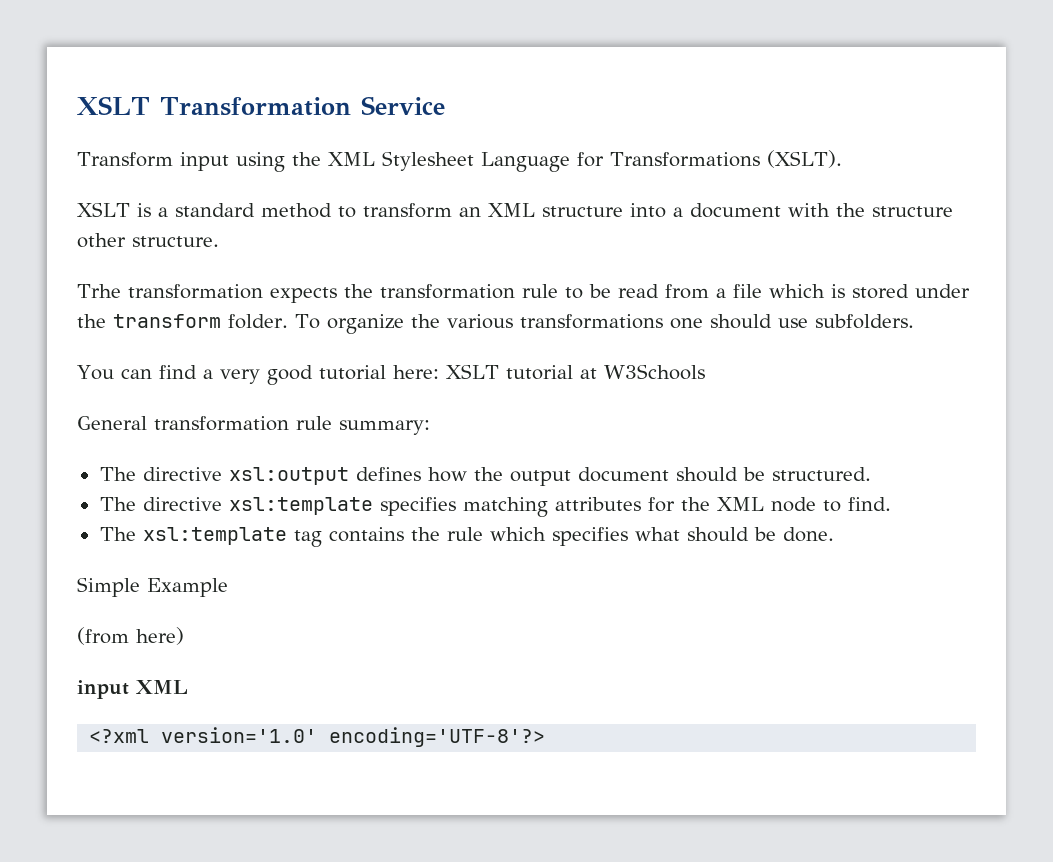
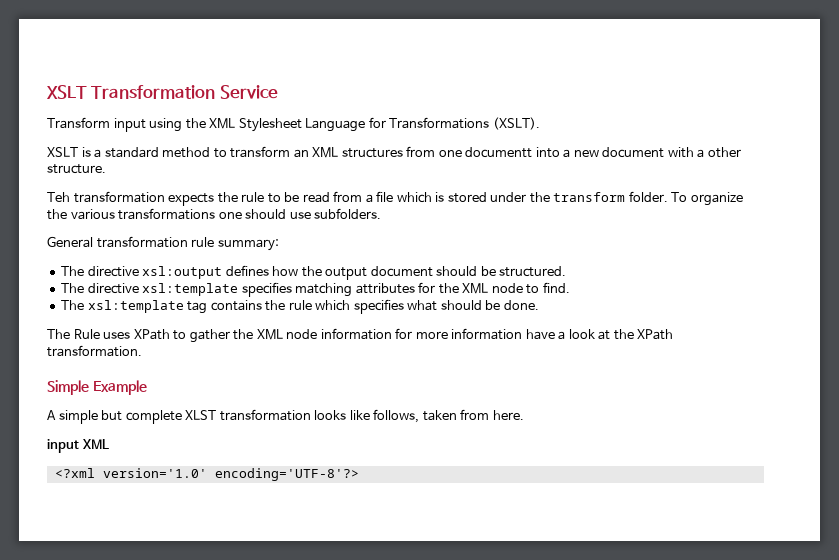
[541,206,623,217] structure -> [341,146,533,158] structures from one documentt
(683, 212) none -> [573,150,599,157] new
[835,203,953,217] the structure -> [697,149,705,158] a
[77,284,121,298] Trhe -> [47,192,70,202] Teh
[379,284,515,299] transformation -> (238, 197) none
[77,364,705,385] // You can find a very good tutorial here: XSLT tutorial at W3Schools -> (382, 213) none
[77,577,228,597] [77,627,184,645] Simple Example // (from here) -> [47,328,674,343] [47,345,142,357] [47,380,147,395] [47,409,524,424] The Rule uses XPath to gather the XML node information for more information have a look at the XPath transformation. // Simple Example // A simple but complete XLST transformation looks like follows, taken from here.

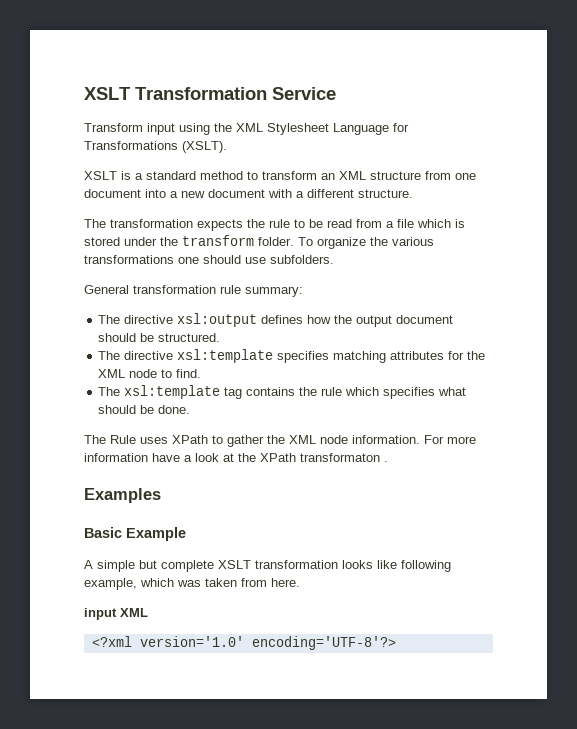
[341,148,403,158] structures -> [370,171,421,180] structure
[465,147,533,158] documentt -> [84,189,141,198] document
[707,147,741,158] other -> [307,189,354,198] different
[47,192,70,202] Teh -> [84,219,106,228] The
[320,328,413,340] information for -> [352,435,444,444] information. For
[47,345,142,357] [47,380,89,395] transformation. // Simple -> [300,453,388,462] [84,488,161,503] [84,527,122,538] transformaton . // Examples // Basic
[185,410,217,420] XLST -> [218,560,251,569] XSLT
[373,409,420,423] follows, -> [401,560,451,572] [84,578,201,590] following example, which was

